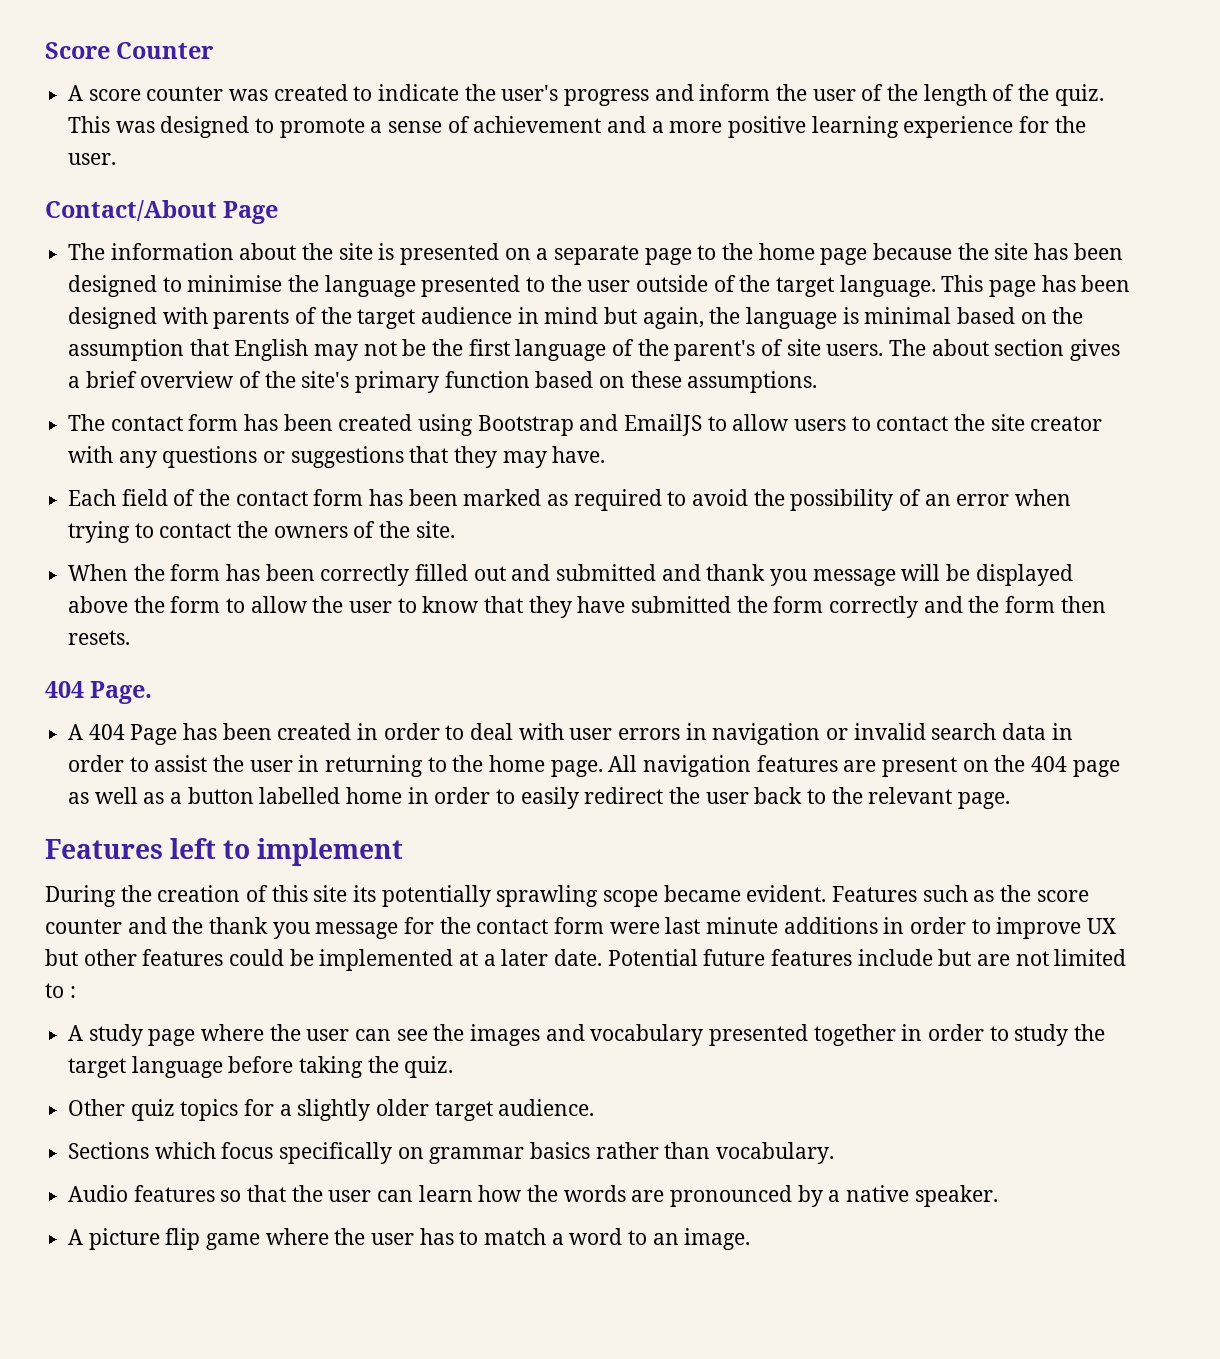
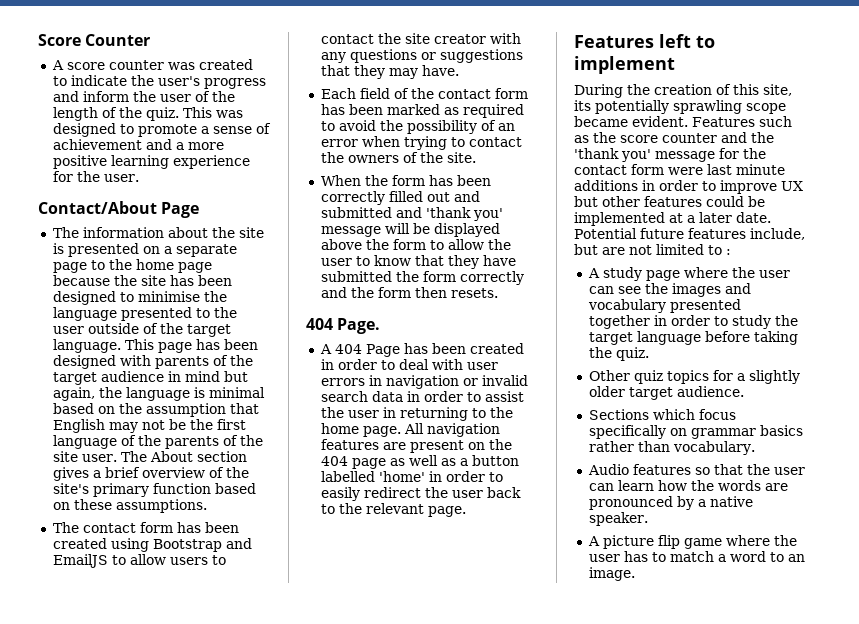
[674,339,989,361] parent's of site users. The about -> [164,435,263,449] [52,451,193,462] parents of the site user. The About
[706,564,808,586] thank you -> [425,207,503,221] 'thank you'
[346,787,403,804] home -> [378,471,425,482] 'home'
[313,885,348,902] site -> [763,84,792,96] site,
[209,917,310,939] thank you -> [574,148,651,162] 'thank you'
[857,949,933,966] include -> [750,228,805,240] include,

